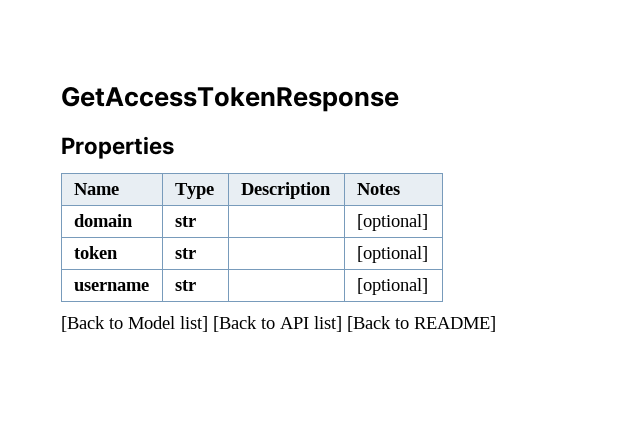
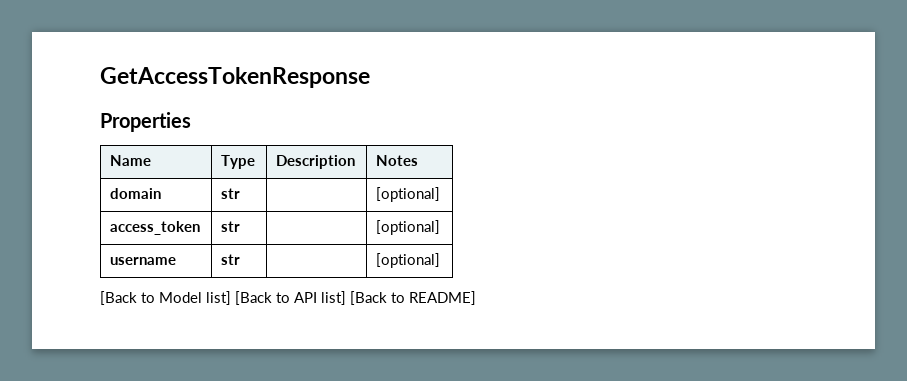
[73,246,118,259] token -> [110,221,201,235] access_token

